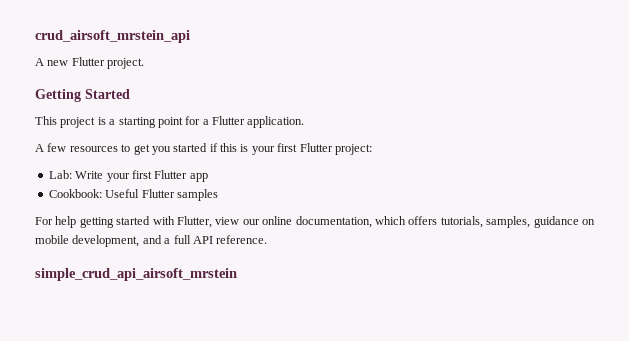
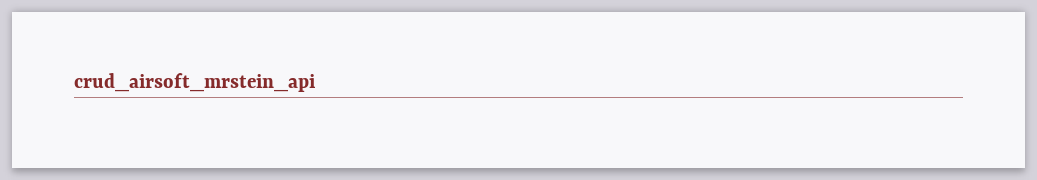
[35,57,145,69] [35,89,130,102] [35,116,305,128] [35,143,372,155] [48,170,208,182] [48,189,218,201] [35,216,595,228] [35,235,268,247] [35,268,237,281] // A new Flutter project. // Getting Started // This project is a starting point for a Flutter application. // A few resources to get you started if this is your first Flutter project: // Lab: Write your first Flutter app // Cookbook: Useful Flutter samples // For help getting started with Flutter, view our online documentation, which offers tutorials, samples, guidance on mobile development, and a full API reference. // simple_crud_api_airsoft_mrstein -> (315, 82) none

